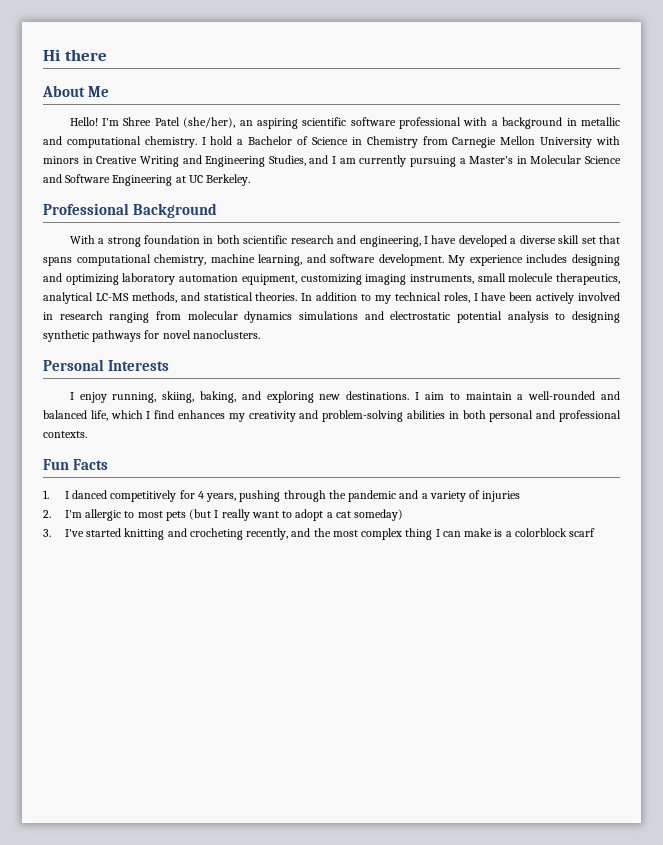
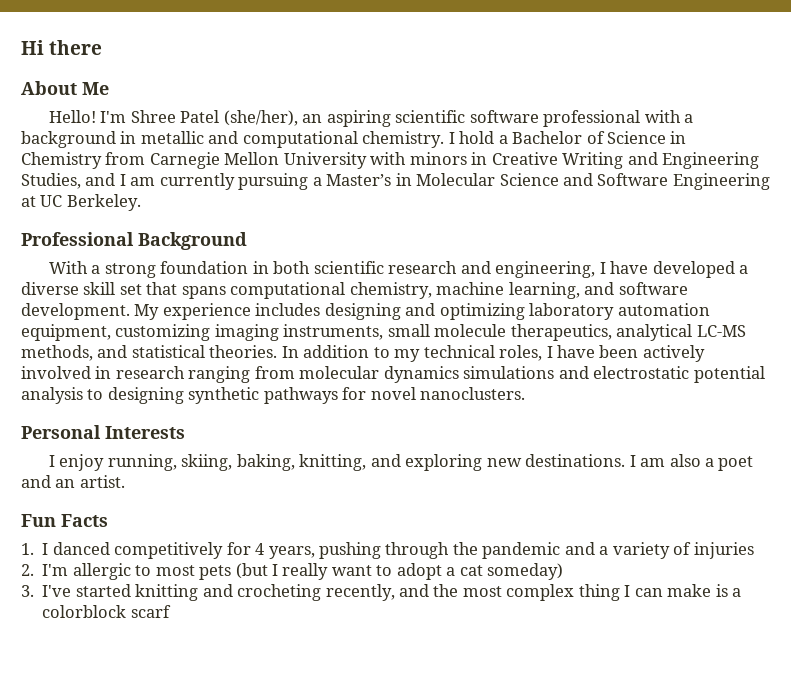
(236, 397) none -> [299,454,367,471] knitting,
[424,391,620,400] [43,410,621,422] [43,431,87,438] aim to maintain a well-rounded and balanced life, which I find enhances my creativity and problem-solving abilities in both personal and professional contexts. -> [640,454,754,471] [21,475,125,488] am also a poet and an artist.

